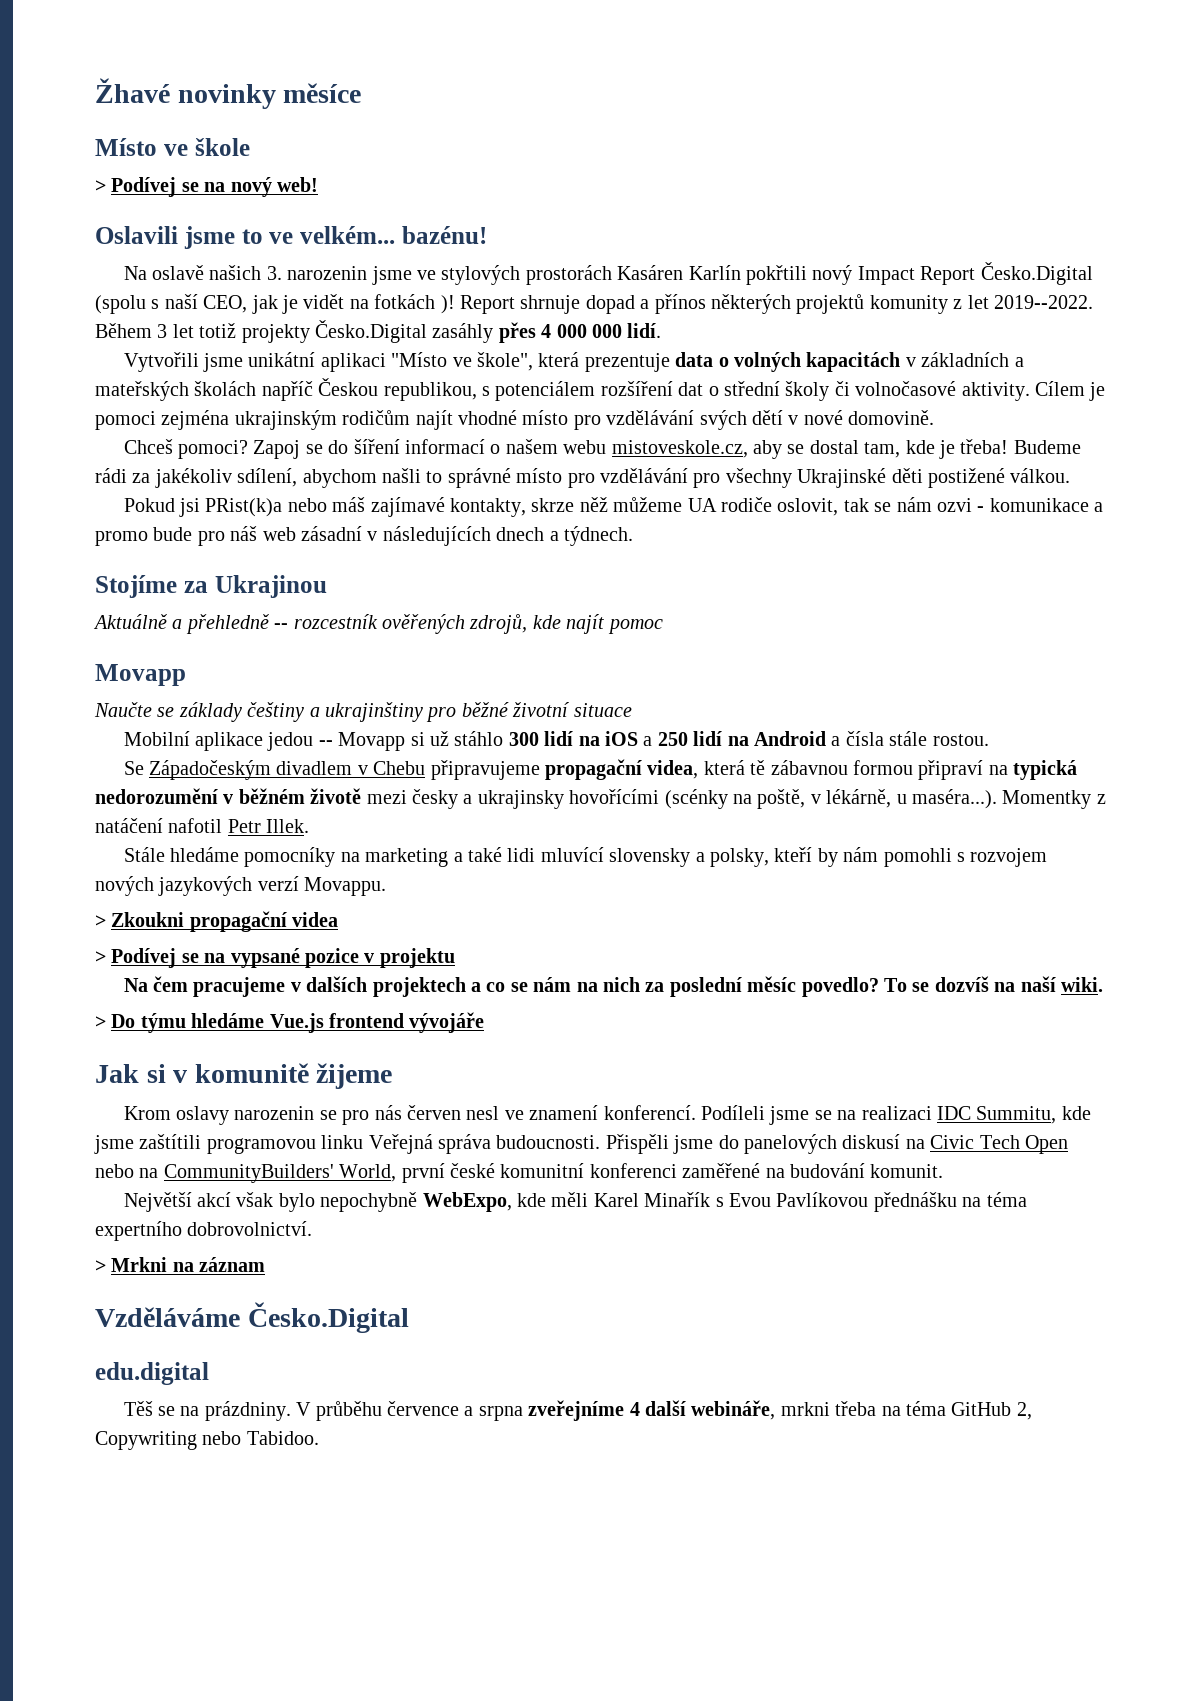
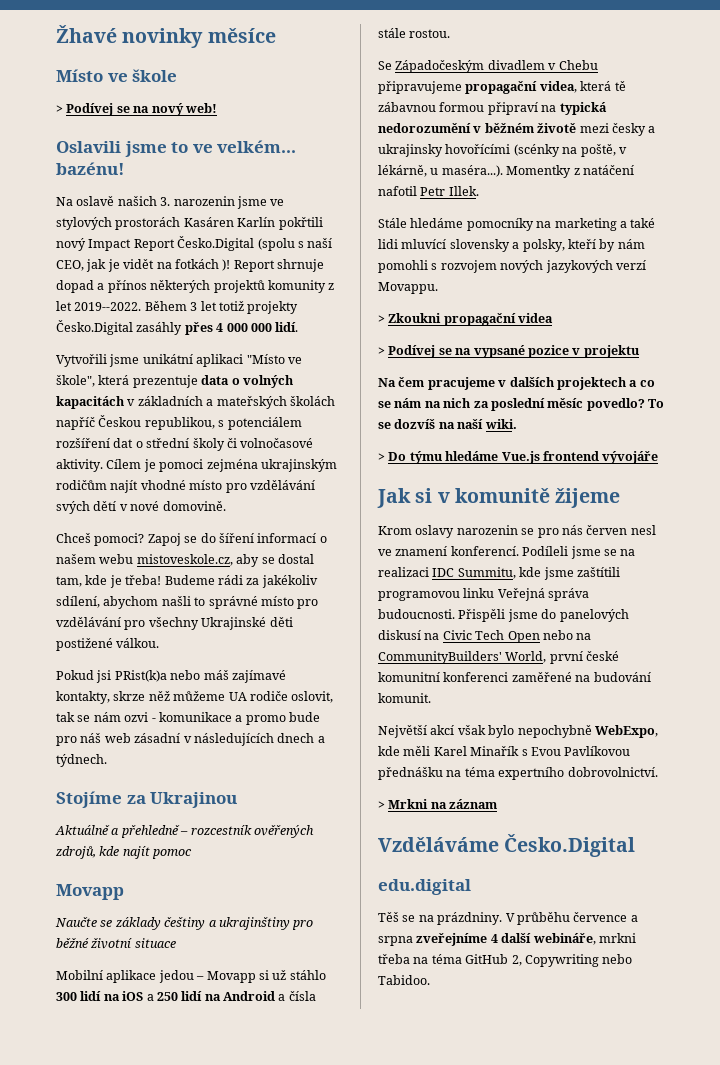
[274,623,289,629] -- -> [180,831,189,835] –
[318,740,333,746] -- -> [196,976,205,980] –

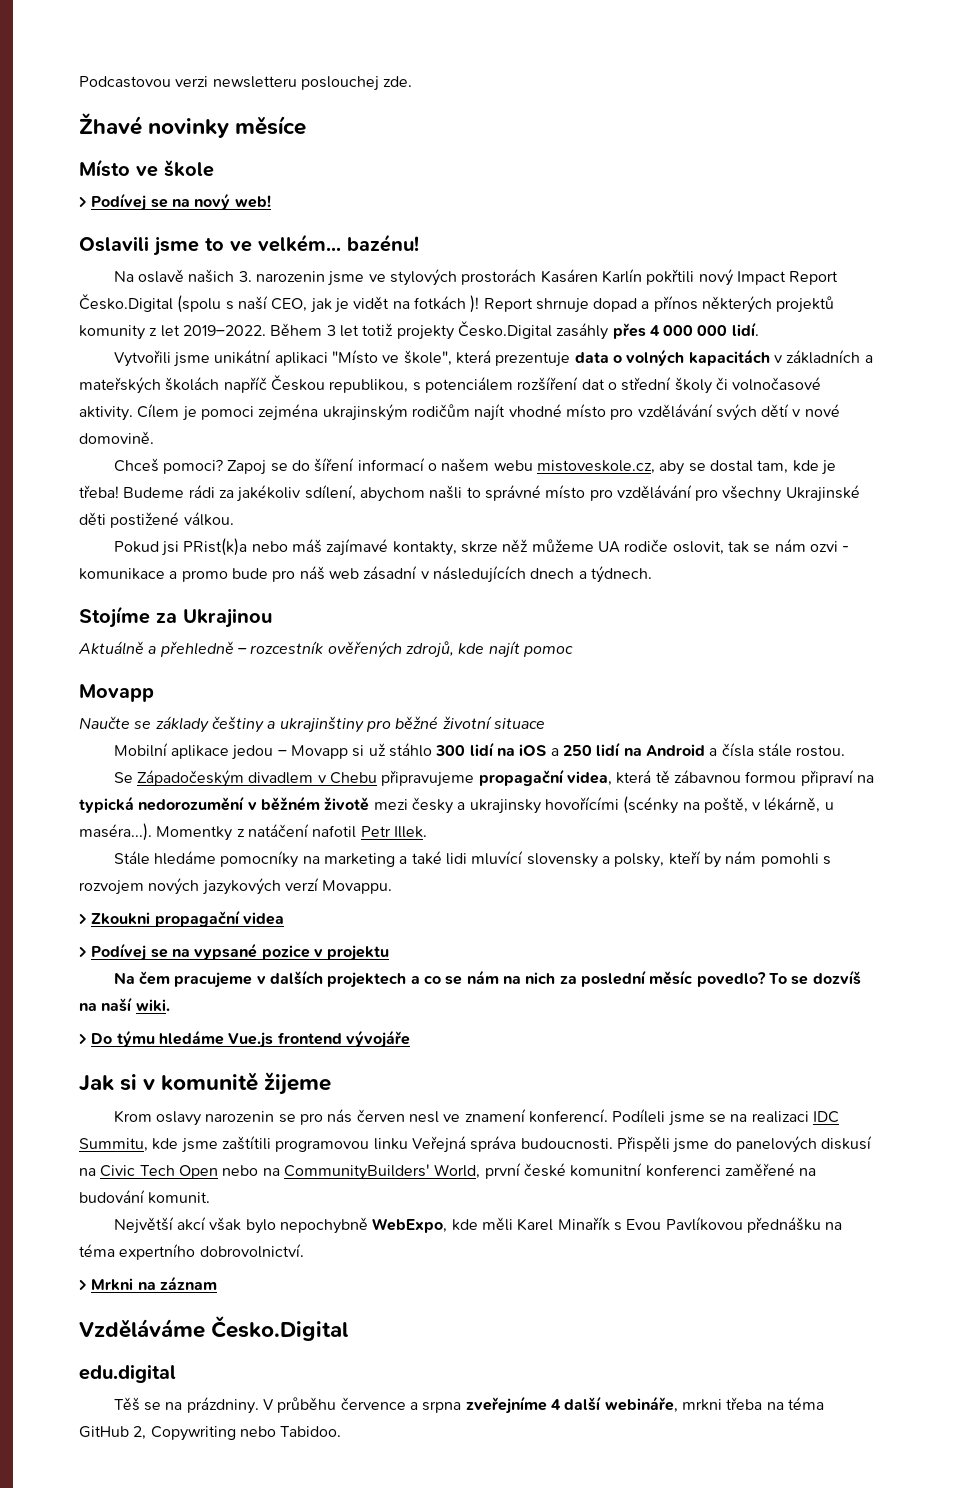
(56, 34) none -> [79,76,413,91] Podcastovou verzi newsletteru poslouchej zde. //
[74,302,142,311] 2019--2022. -> [182,325,266,336] 2019–2022.

